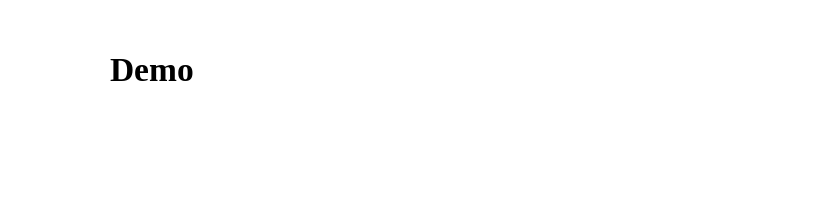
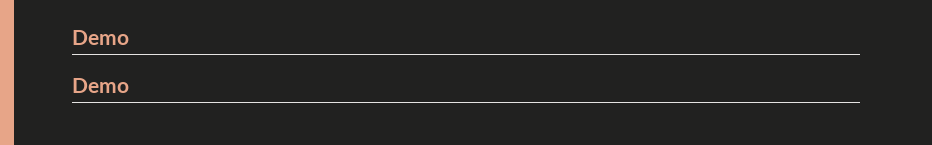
[110,59,194,81] Demo -> [72,30,129,45] [72,78,129,93] Demo // Demo

